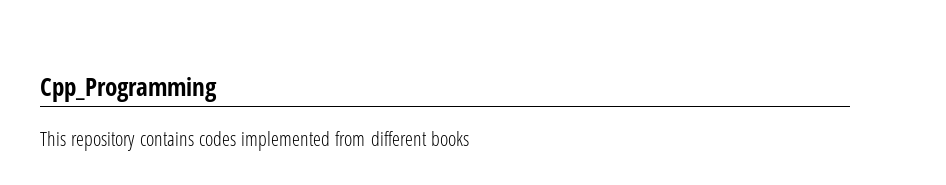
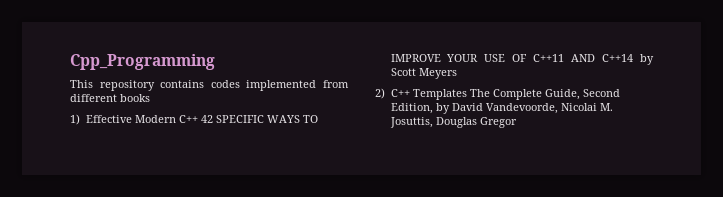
(469, 138) none -> [70,114,318,125] [390,54,654,65] [390,68,457,79] [375,88,620,100] [390,103,613,114] [389,117,517,128] // 1) Effective Modern C++ 42 SPECIFIC WAYS TO IMPROVE YOUR USE OF C++11 AND C++14 by Scott Meyers // 2) C++ Templates The Complete Guide, Second Edition, by David Vandevoorde, Nicolai M. Josuttis, Douglas Gregor

